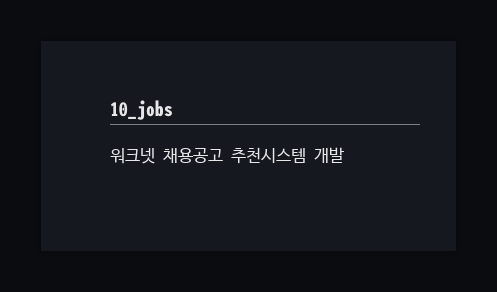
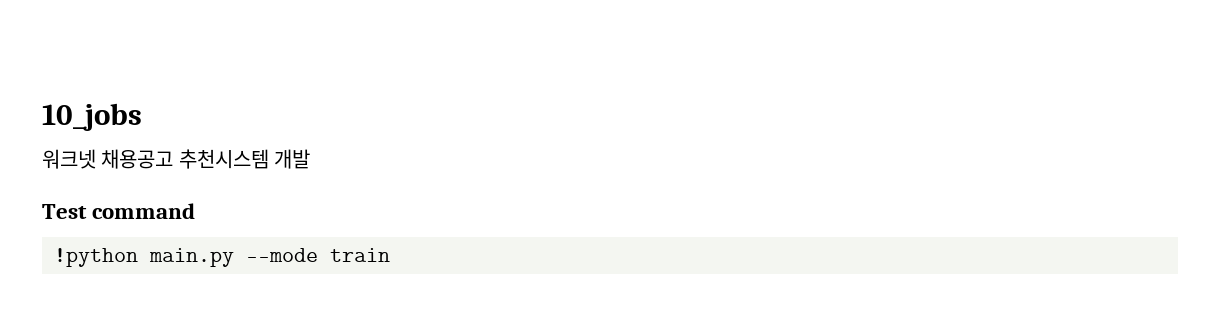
(344, 155) none -> [42,203,196,219] [54,248,390,267] // Test command // !python main.py --mode train

